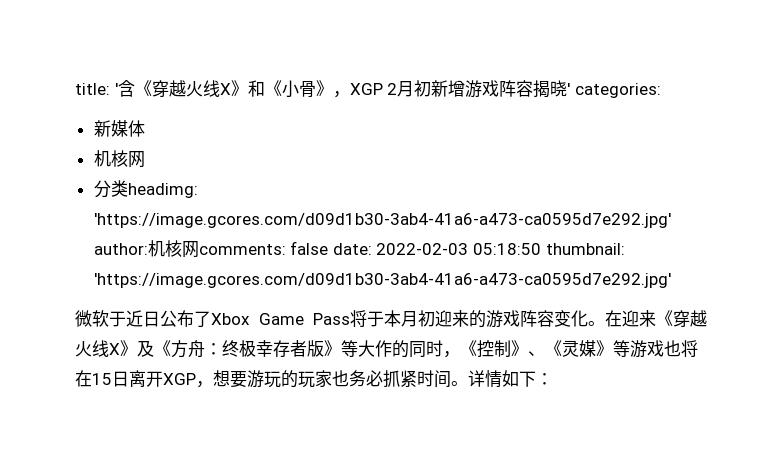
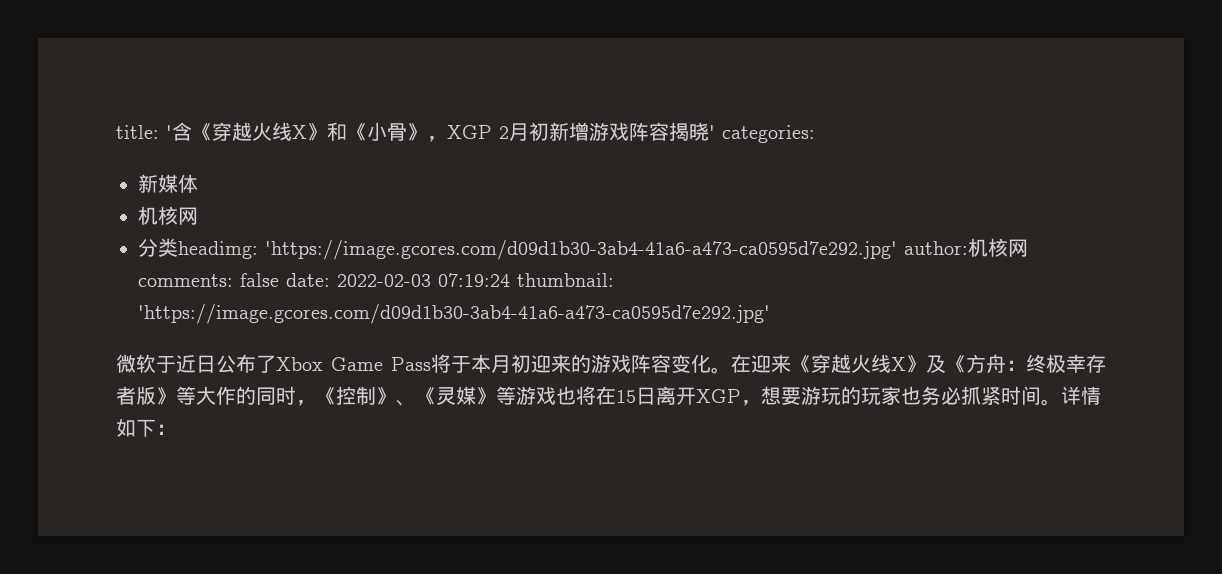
[473,243,542,255] 05:18:50 -> [438,273,510,287] 07:19:24

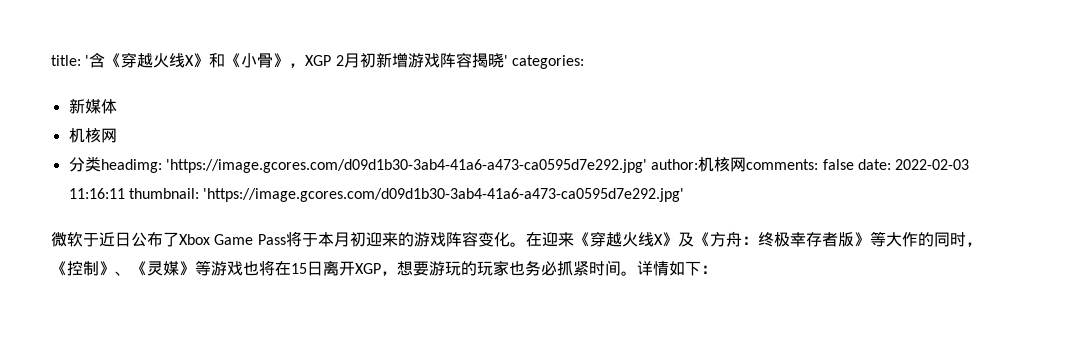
[438,273,510,287] 07:19:24 -> [68,188,125,199] 11:16:11

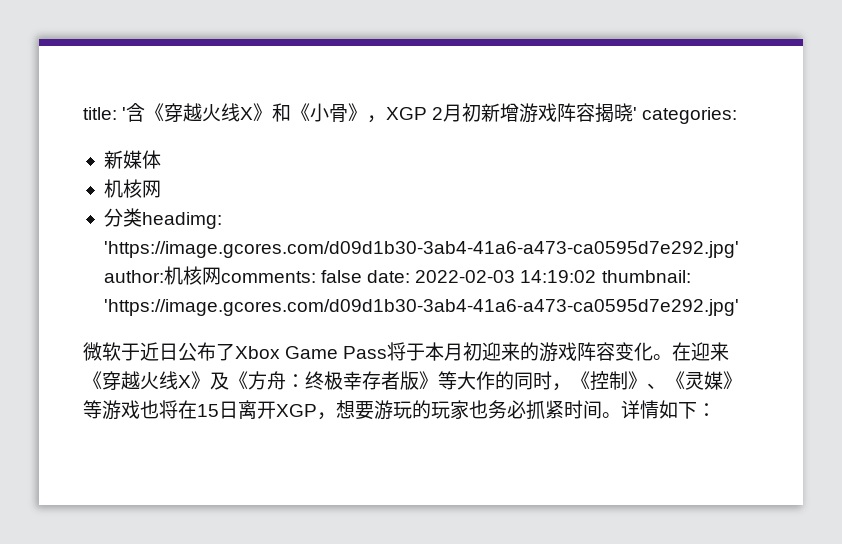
[68,188,125,199] 11:16:11 -> [520,270,597,283] 14:19:02

